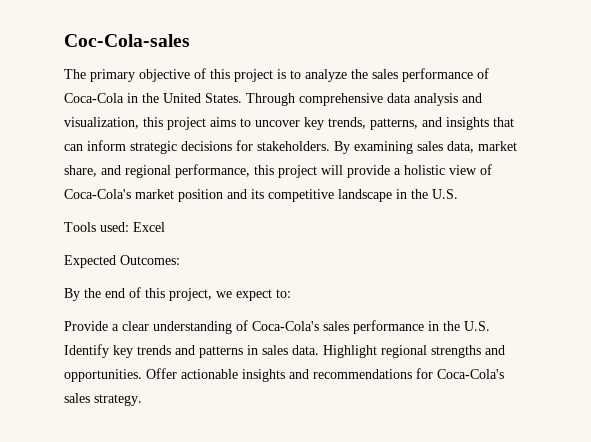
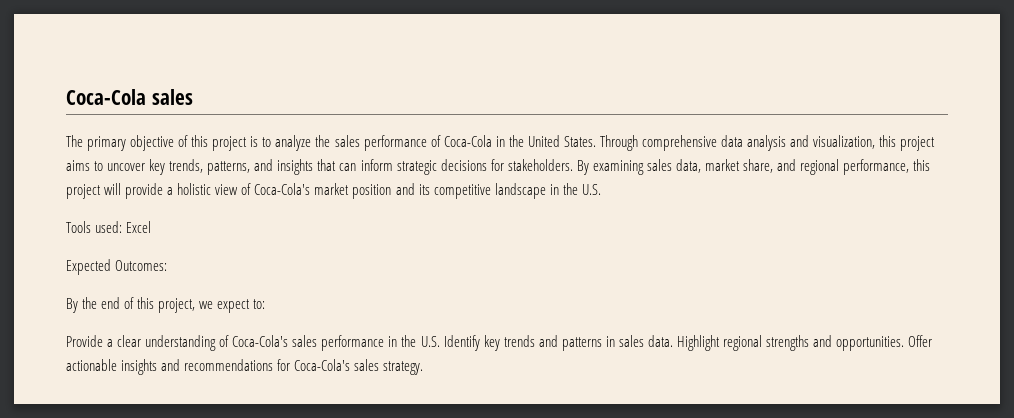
[64,34,190,47] Coc-Cola-sales -> [66,89,193,105] Coca-Cola sales

